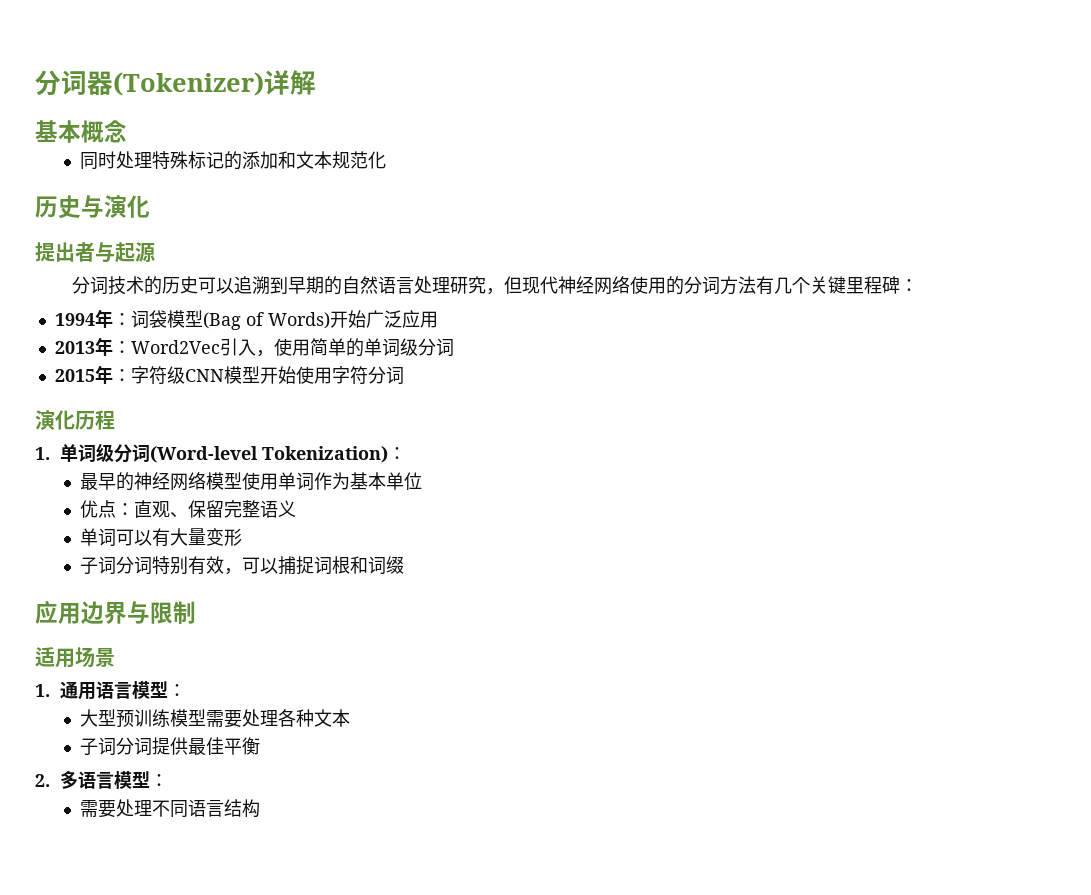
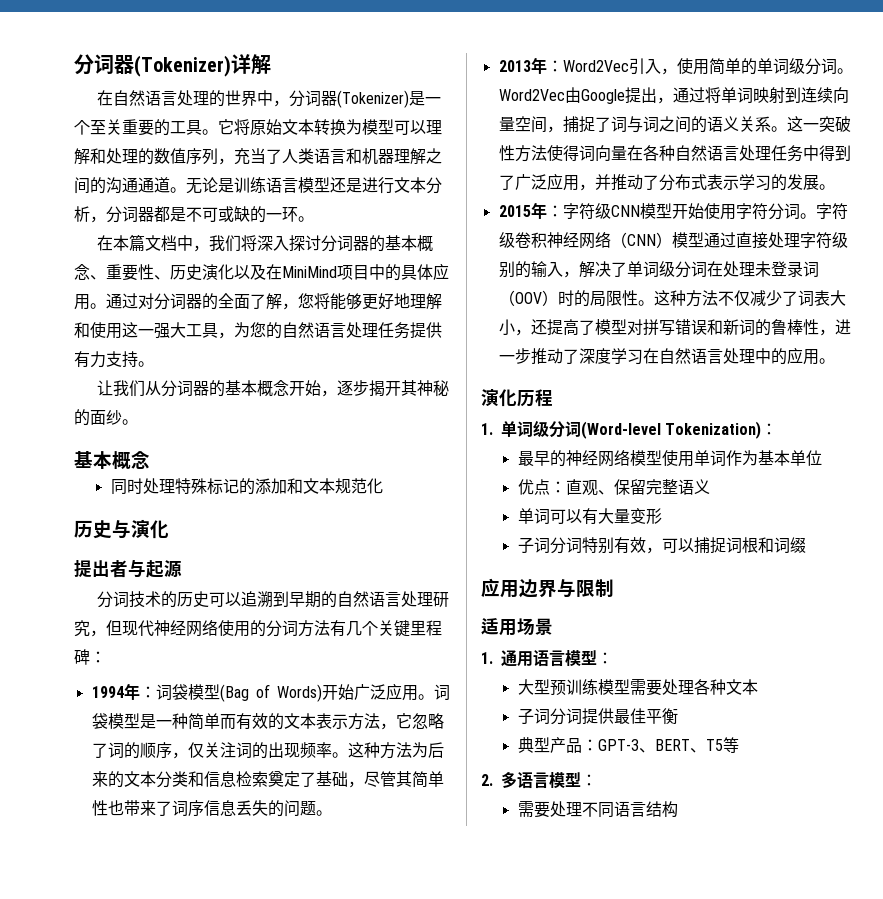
(316, 82) none -> [97,90,442,108] [74,119,442,136] [74,148,442,165] [74,177,442,194] [74,206,314,223] [97,234,434,252] [74,263,449,281] [74,293,442,310] [74,322,442,339] [74,351,154,368] [97,380,450,397] [74,409,138,426] // 在自然语言处理的世界中，分词器(Tokenizer)是一个至关重要的工具。它将原始文本转换为模型可以理解和处理的数值序列，充当了人类语言和机器理解之间的沟通通道。无论是训练语言模型还是进行文本分析，分词器都是不可或缺的一环。 // 在本篇文档中，我们将深入探讨分词器的基本概念、重要性、历史演化以及在MiniMind项目中的具体应用。通过对分词器的全面了解，您将能够更好地理解和使用这一强大工具，为您的自然语言处理任务提供有力支持。 // 让我们从分词器的基本概念开始，逐步揭开其神秘的面纱。
(438, 319) none -> [418,684,450,700] [91,713,444,730] [91,742,444,759] [91,771,444,788] [91,800,332,817] 。词袋模型是一种简单而有效的文本表示方法，它忽略了词的顺序，仅关注词的出现频率。这种方法为后来的文本分类和信息检索奠定了基础，尽管其简单性也带来了词序信息丢失的问题。
(454, 347) none -> [836,68,853,74] [498,87,849,104] [498,116,851,133] [498,145,851,162] [498,173,835,191] 。Word2Vec由Google提出，通过将单词映射到连续向量空间，捕捉了词与词之间的语义关系。这一突破性方法使得词向量在各种自然语言处理任务中得到了广泛应用，并推动了分布式表示学习的发展。
(404, 375) none -> [799,203,848,220] [498,231,848,249] [498,261,819,278] [498,290,846,307] [498,319,851,336] [498,347,835,365] 。字符级卷积神经网络（CNN）模型通过直接处理字符级别的输入，解决了单词级分词在处理未登录词（OOV）时的局限性。这种方法不仅减少了词表大小，还提高了模型对拼写错误和新词的鲁棒性，进一步推动了深度学习在自然语言处理中的应用。
(261, 746) none -> [517,737,739,753] // 典型产品：GPT-3、BERT、T5等

